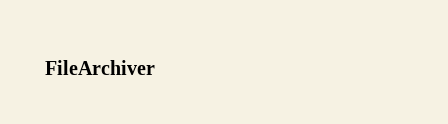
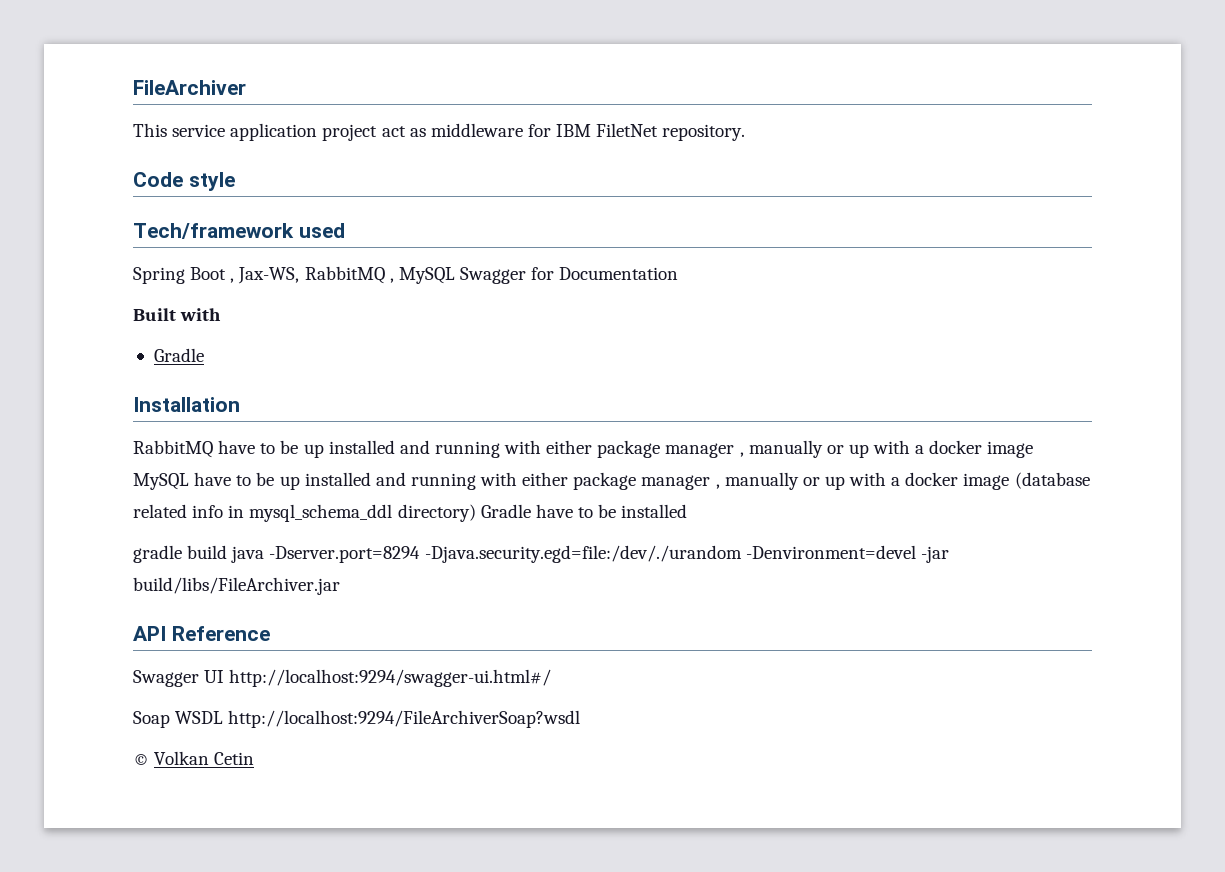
(155, 67) none -> [133,123,746,141] [133,172,235,191] [133,223,345,239] [133,266,679,284] [133,308,222,321] [153,348,204,362] [133,397,240,412] [133,440,1034,458] [133,472,1090,490] [133,504,688,522] [133,545,949,563] [133,577,340,595] [133,626,270,641] [133,669,552,687] [133,710,581,728] [133,751,255,765] // This service application project act as middleware for IBM FiletNet repository. // Code style // Tech/framework used // Spring Boot , Jax-WS, RabbitMQ , MySQL Swagger for Documentation // Built with // Gradle // Installation // RabbitMQ have to be up installed and running with either package manager , manually or up with a docker image MySQL have to be up installed and running with either package manager , manually or up with a docker image (database related info in mysql_schema_ddl directory) Gradle have to be installed // gradle build java -Dserver.port=8294 -Djava.security.egd=file:/dev/./urandom -Denvironment=devel -jar build/libs/FileArchiver.jar // API Reference // Swagger UI http://localhost:9294/swagger-ui.html#/ // Soap WSDL http://localhost:9294/FileArchiverSoap?wsdl // © Volkan Cetin

